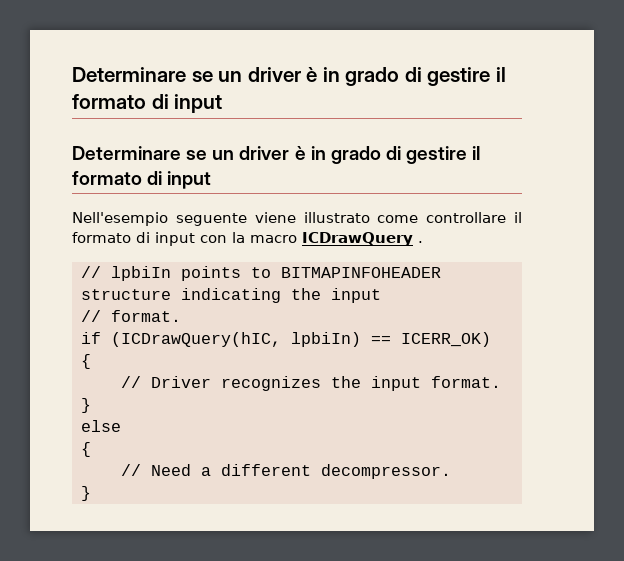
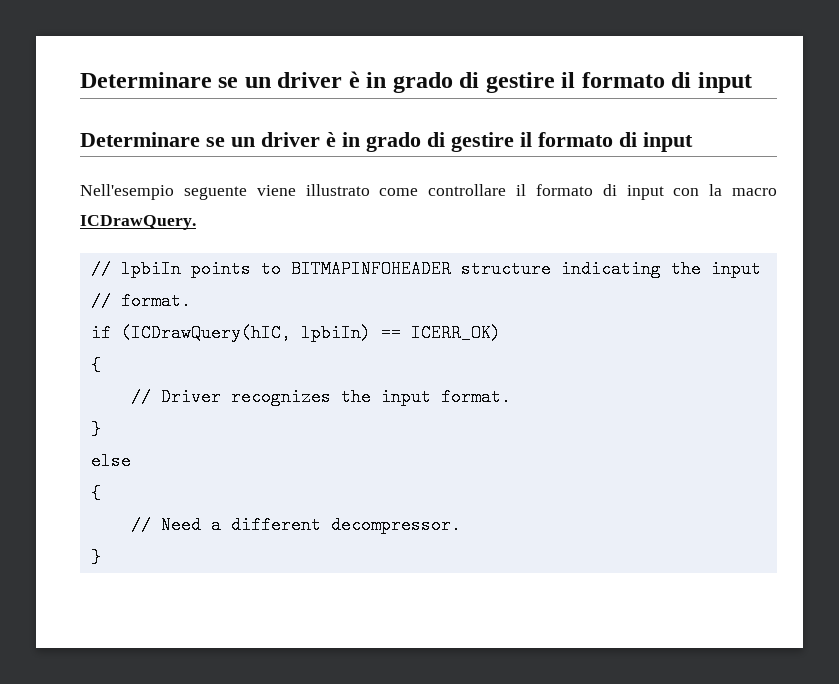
[302,232,423,246] ICDrawQuery . -> [80,215,196,230] ICDrawQuery.

